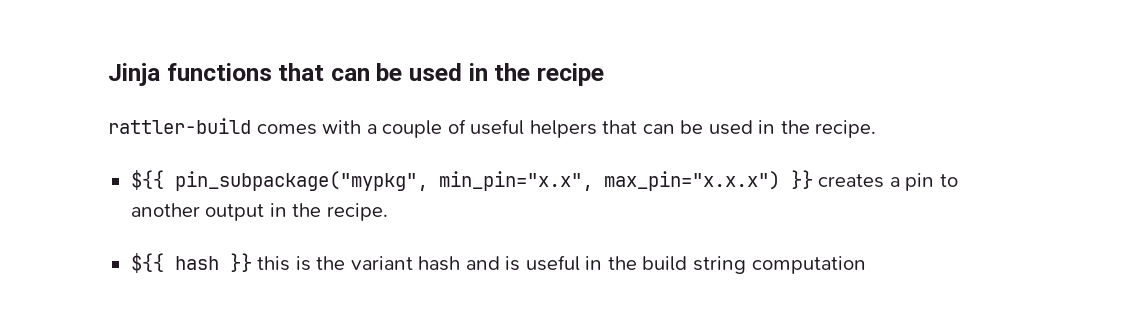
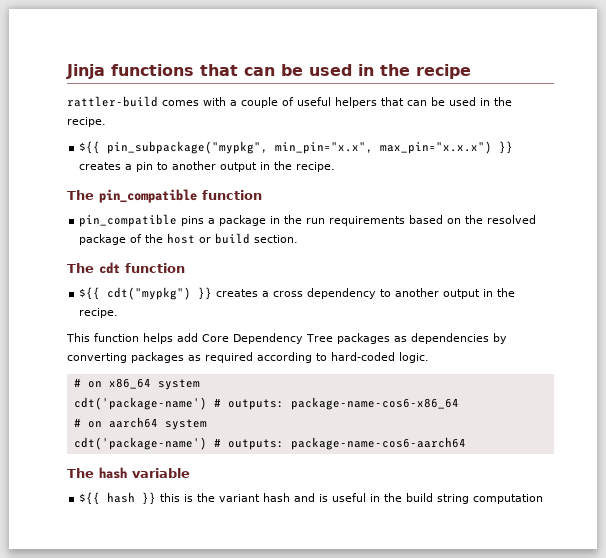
(388, 212) none -> [67,189,262,203] [79,214,537,227] [79,233,299,245] [67,262,185,274] [79,287,516,300] [79,308,119,318] [66,333,507,344] [67,352,429,363] [73,378,200,390] [73,397,459,410] [73,417,207,430] [73,437,466,450] [67,467,190,479] // The pin_compatible function // pin_compatible pins a package in the run requirements based on the resolved package of the host or build section. // The cdt function // ${{ cdt("mypkg") }} creates a cross dependency to another output in the recipe. // This function helps add Core Dependency Tree packages as dependencies by converting packages as required according to hard-coded logic. // # on x86_64 system // cdt('package-name') # outputs: package-name-cos6-x86_64 // # on aarch64 system // cdt('package-name') # outputs: package-name-cos6-aarch64 // The hash variable

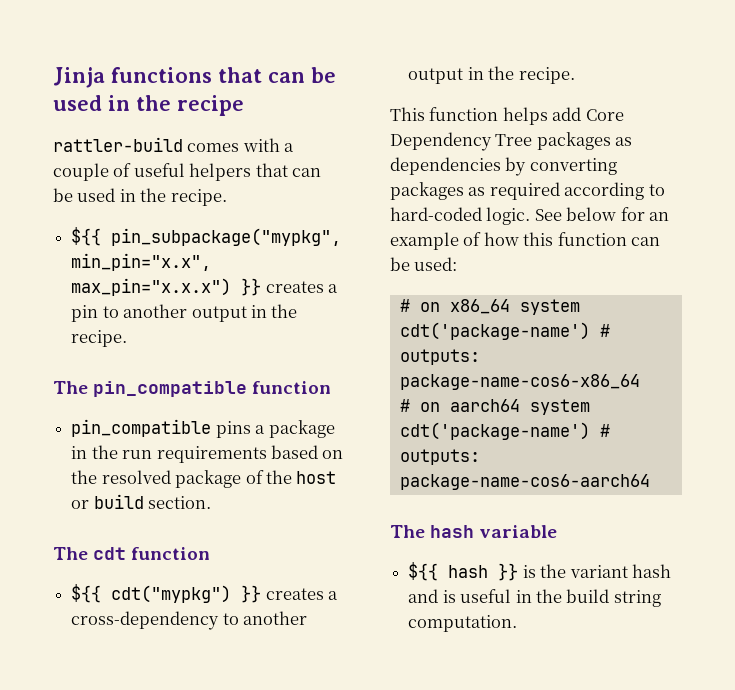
[273,288,377,299] cross dependency -> [71,611,220,630] cross-dependency
(429, 357) none -> [534,207,670,221] [390,232,661,250] [390,257,458,271] See below for an example of how this function can be used:
[160,493,181,502] this -> (519, 572) none
[473,494,544,504] computation -> [408,615,518,632] computation.

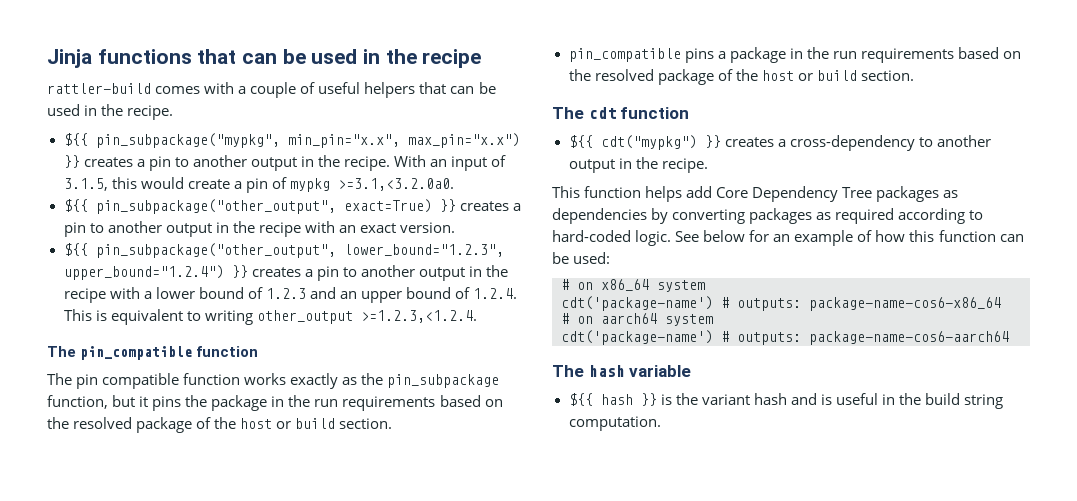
[71,278,232,296] max_pin="x.x.x") -> [407,133,520,148] max_pin="x.x")
[53,381,332,397] // The pin_compatible function -> [394,155,507,171] [63,177,454,193] [63,199,521,214] [63,221,456,237] [63,243,504,258] [63,265,508,281] [63,287,518,303] [63,309,477,325] [47,346,259,360] [47,373,500,389] [47,395,503,411] [47,417,393,433] With an input of 3.1.5, this would create a pin of mypkg >=3.1,<3.2.0a0. // ${{ pin_subpackage("other_output", exact=True) }} creates a pin to another output in the recipe with an exact version. // ${{ pin_subpackage("other_output", lower_bound="1.2.3", upper_bound="1.2.4") }} creates a pin to another output in the recipe with a lower bound of 1.2.3 and an upper bound of 1.2.4. This is equivalent to writing other_output >=1.2.3,<1.2.4. // The pin_compatible function // The pin compatible function works exactly as the pin_subpackage function, but it pins the package in the run requirements based on the resolved package of the host or build section.

